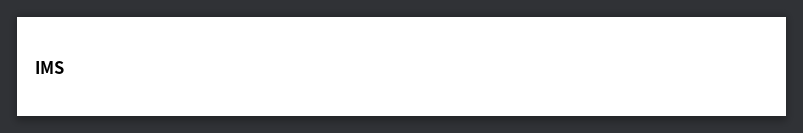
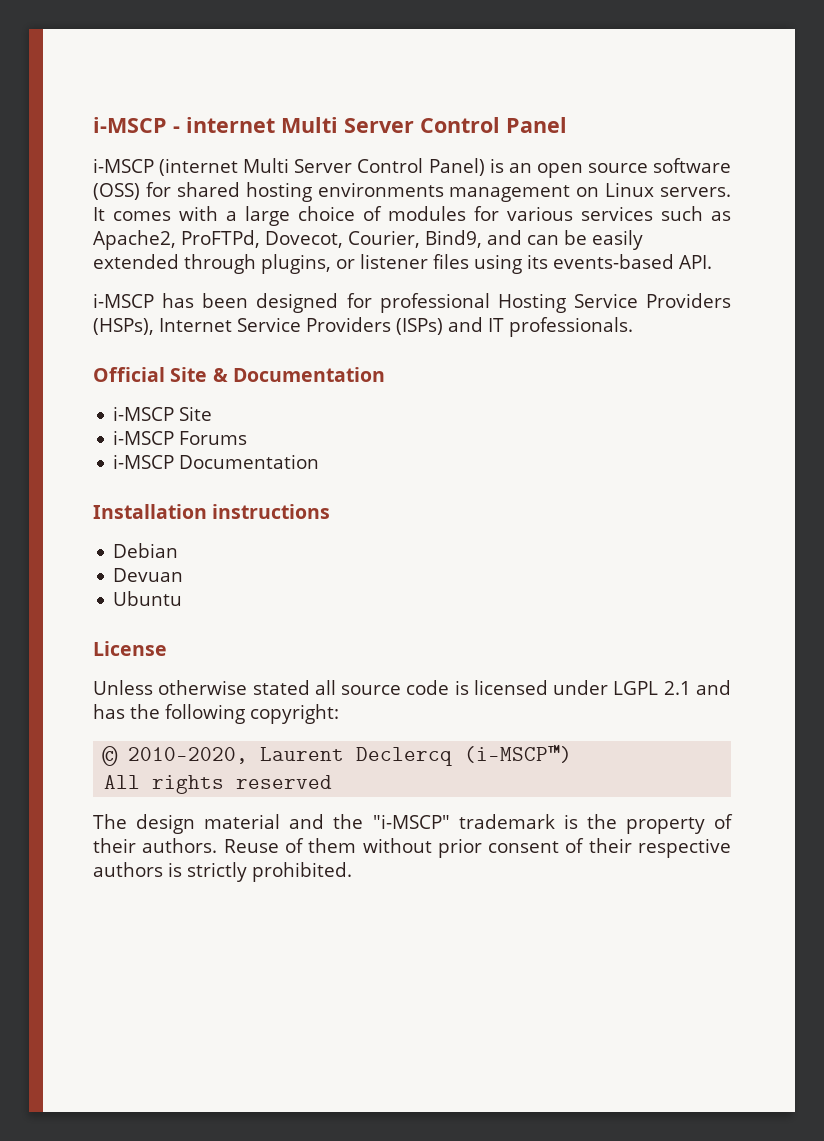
[35,61,64,74] IMS -> [93,117,567,133] [93,158,732,178] [93,182,731,202] [93,206,731,226] [93,230,643,250] [93,254,712,274] [93,293,731,313] [93,317,633,337] [93,367,385,382] [113,406,213,421] [113,430,248,445] [113,454,320,469] [93,504,331,519] [113,543,179,558] [113,568,184,582] [113,591,183,606] [93,641,167,656] [93,680,731,695] [93,704,339,724] [102,744,573,766] [104,775,333,794] [93,814,734,834] [93,838,731,858] [93,862,352,882] i-MSCP - internet Multi Server Control Panel // i-MSCP (internet Multi Server Control Panel) is an open source software (OSS) for shared hosting environments management on Linux servers. It comes with a large choice of modules for various services such as Apache2, ProFTPd, Dovecot, Courier, Bind9, and can be easily extended through plugins, or listener files using its events-based API. // i-MSCP has been designed for professional Hosting Service Providers (HSPs), Internet Service Providers (ISPs) and IT professionals. // Official Site & Documentation // i-MSCP Site // i-MSCP Forums // i-MSCP Documentation // Installation instructions // Debian // Devuan // Ubuntu // License // Unless otherwise stated all source code is licensed under LGPL 2.1 and has the following copyright: // © 2010-2020, Laurent Declercq (i-MSCP™) // All rights reserved // The design material and the "i-MSCP" trademark is the property of their authors. Reuse of them without prior consent of their respective authors is strictly prohibited.

